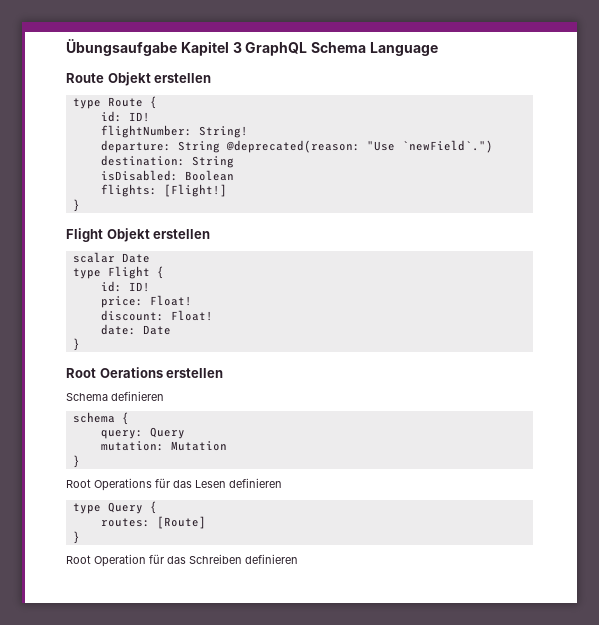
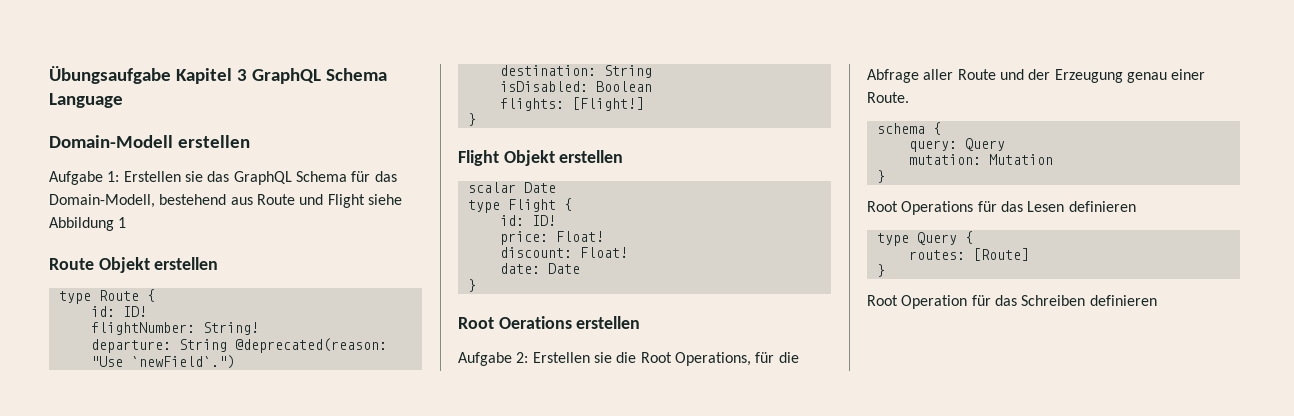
(438, 49) none -> [49,135,250,148] [49,171,397,185] [49,194,402,208] [49,217,127,231] // Domain-Modell erstellen // Aufgabe 1: Erstellen sie das GraphQL Schema für das Domain-Modell, bestehend aus Route und Flight siehe Abbildung 1
[66,391,164,401] Schema definieren -> [458,352,799,366] [867,69,1206,83] [867,92,909,103] Aufgabe 2: Erstellen sie die Root Operations, für die Abfrage aller Route und der Erzeugung genau einer Route.

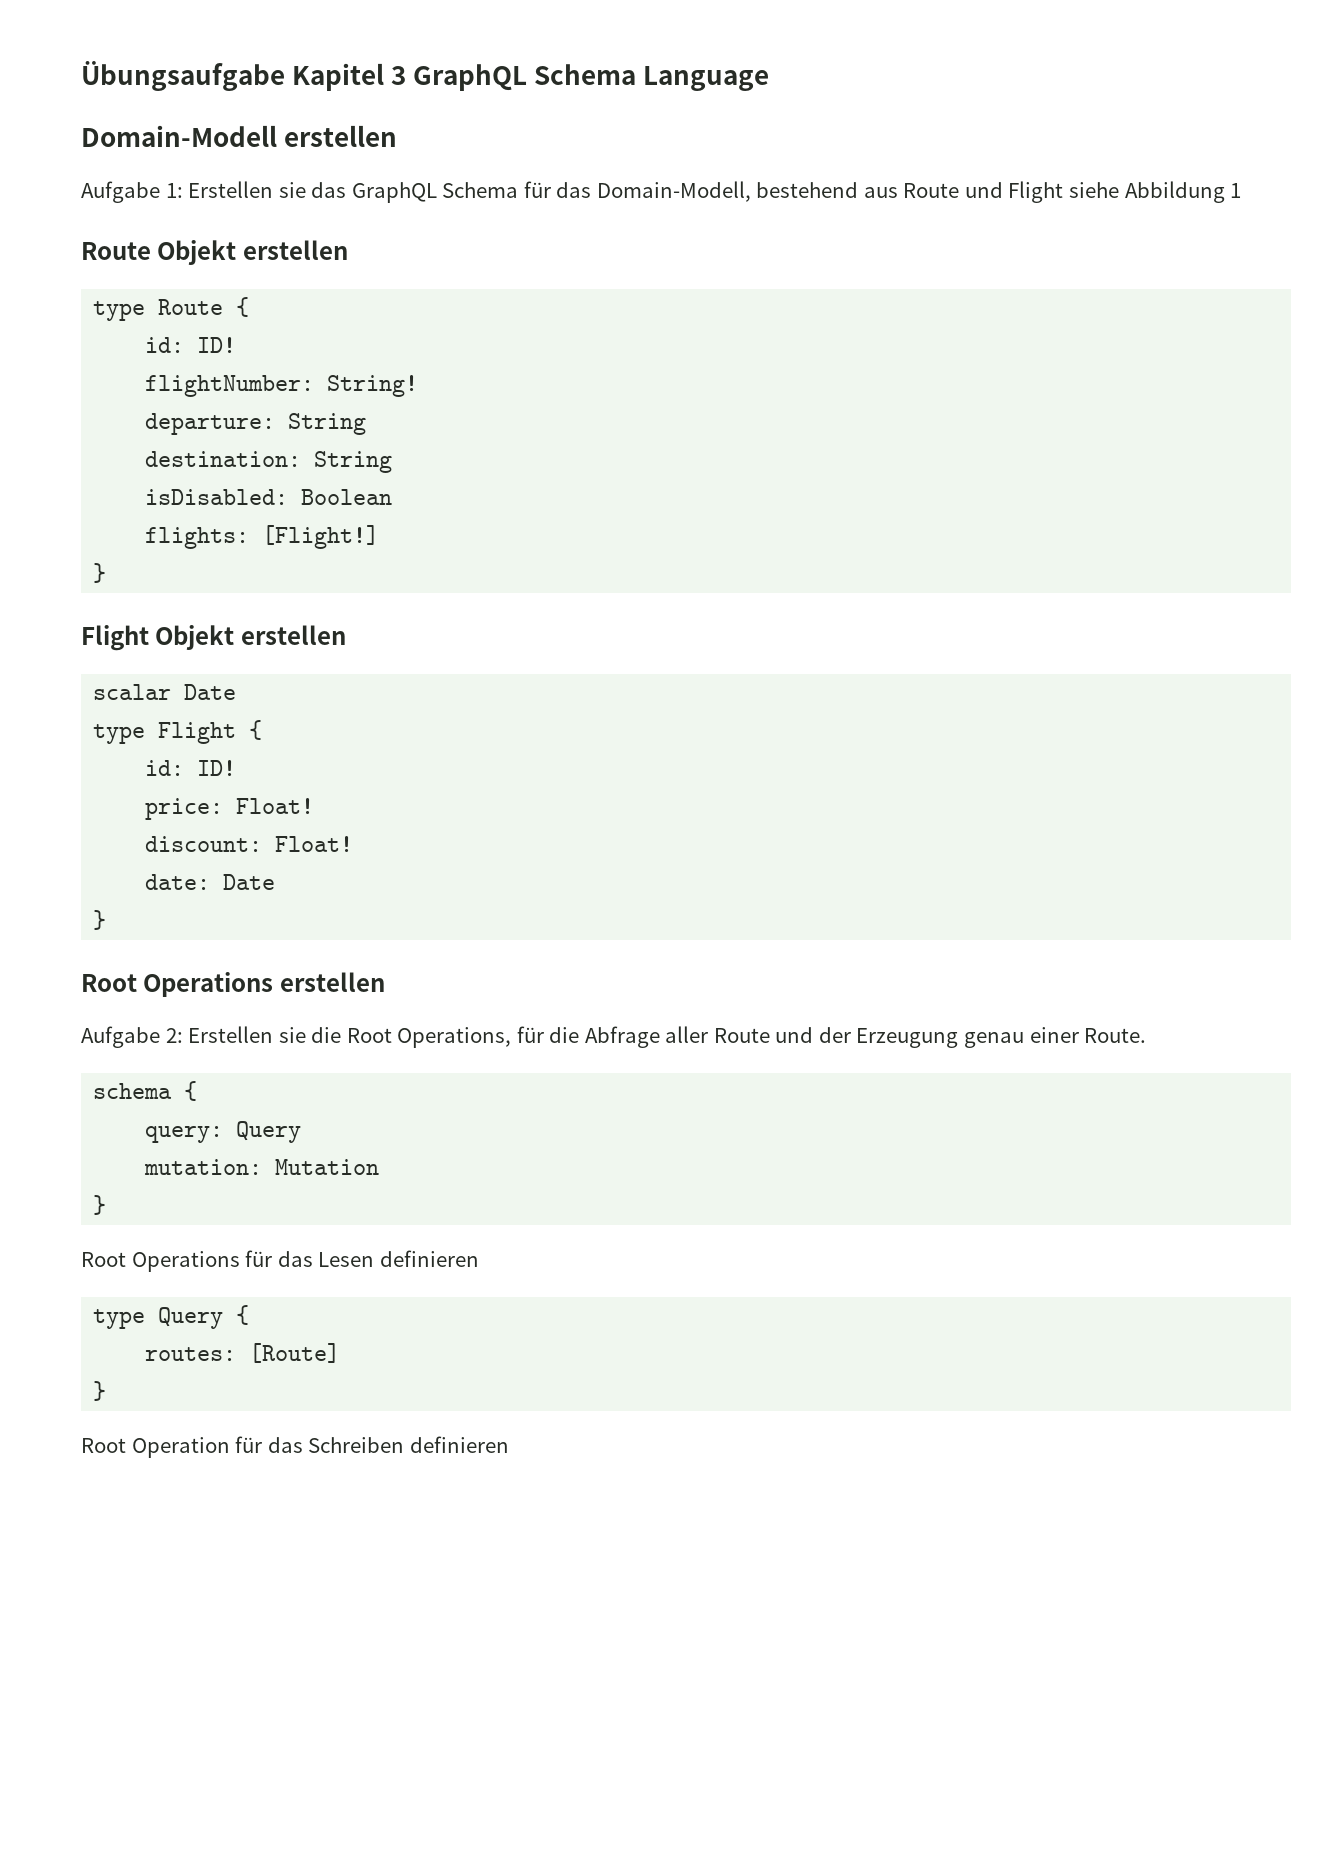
[234,338,387,353] [90,355,235,369] @deprecated(reason: "Use `newField`.") -> (367, 424) none
[498,316,572,329] Oerations -> [143,972,274,997] Operations

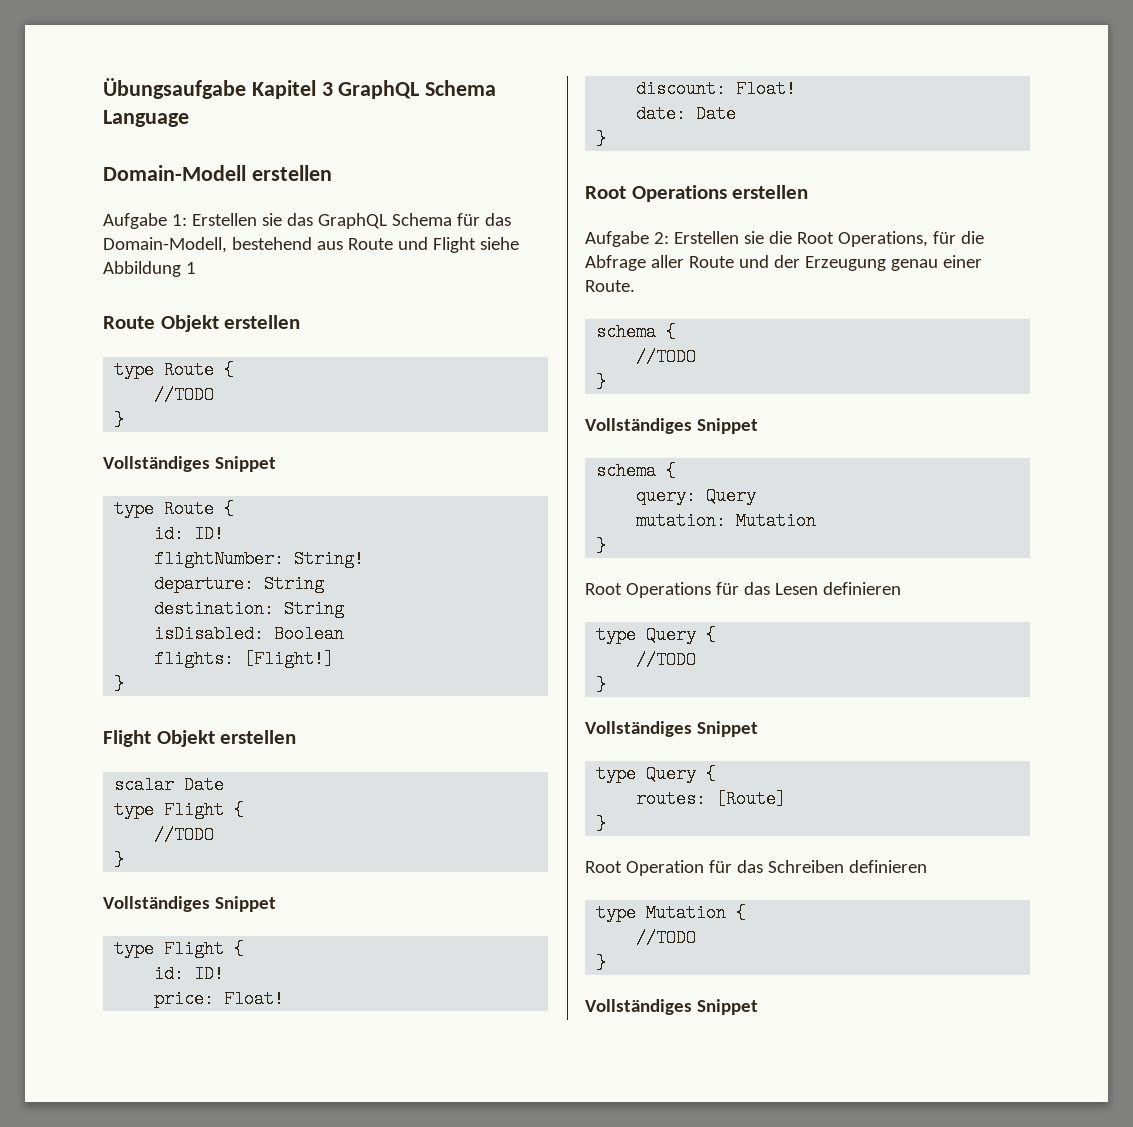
(250, 307) none -> [154,386,215,404] [114,411,125,429] [103,456,276,472] [114,500,235,518] // //TODO // } // Vollständiges Snippet // type Route {
(263, 730) none -> [154,826,215,844] [114,851,125,869] [103,896,276,912] [114,940,245,958] // //TODO // } // Vollständiges Snippet // type Flight {
(198, 1091) none -> [636,348,697,366] [596,373,607,391] [585,418,758,434] [596,462,677,480] // //TODO // } // Vollständiges Snippet // schema {
(250, 1315) none -> [636,651,697,669] [596,676,607,694] [585,721,758,737] [596,765,717,783] // //TODO // } // Vollständiges Snippet // type Query {
(509, 1444) none -> [596,904,747,922] [636,929,697,947] [596,954,607,972] [585,999,758,1015] // type Mutation { // //TODO // } // Vollständiges Snippet

